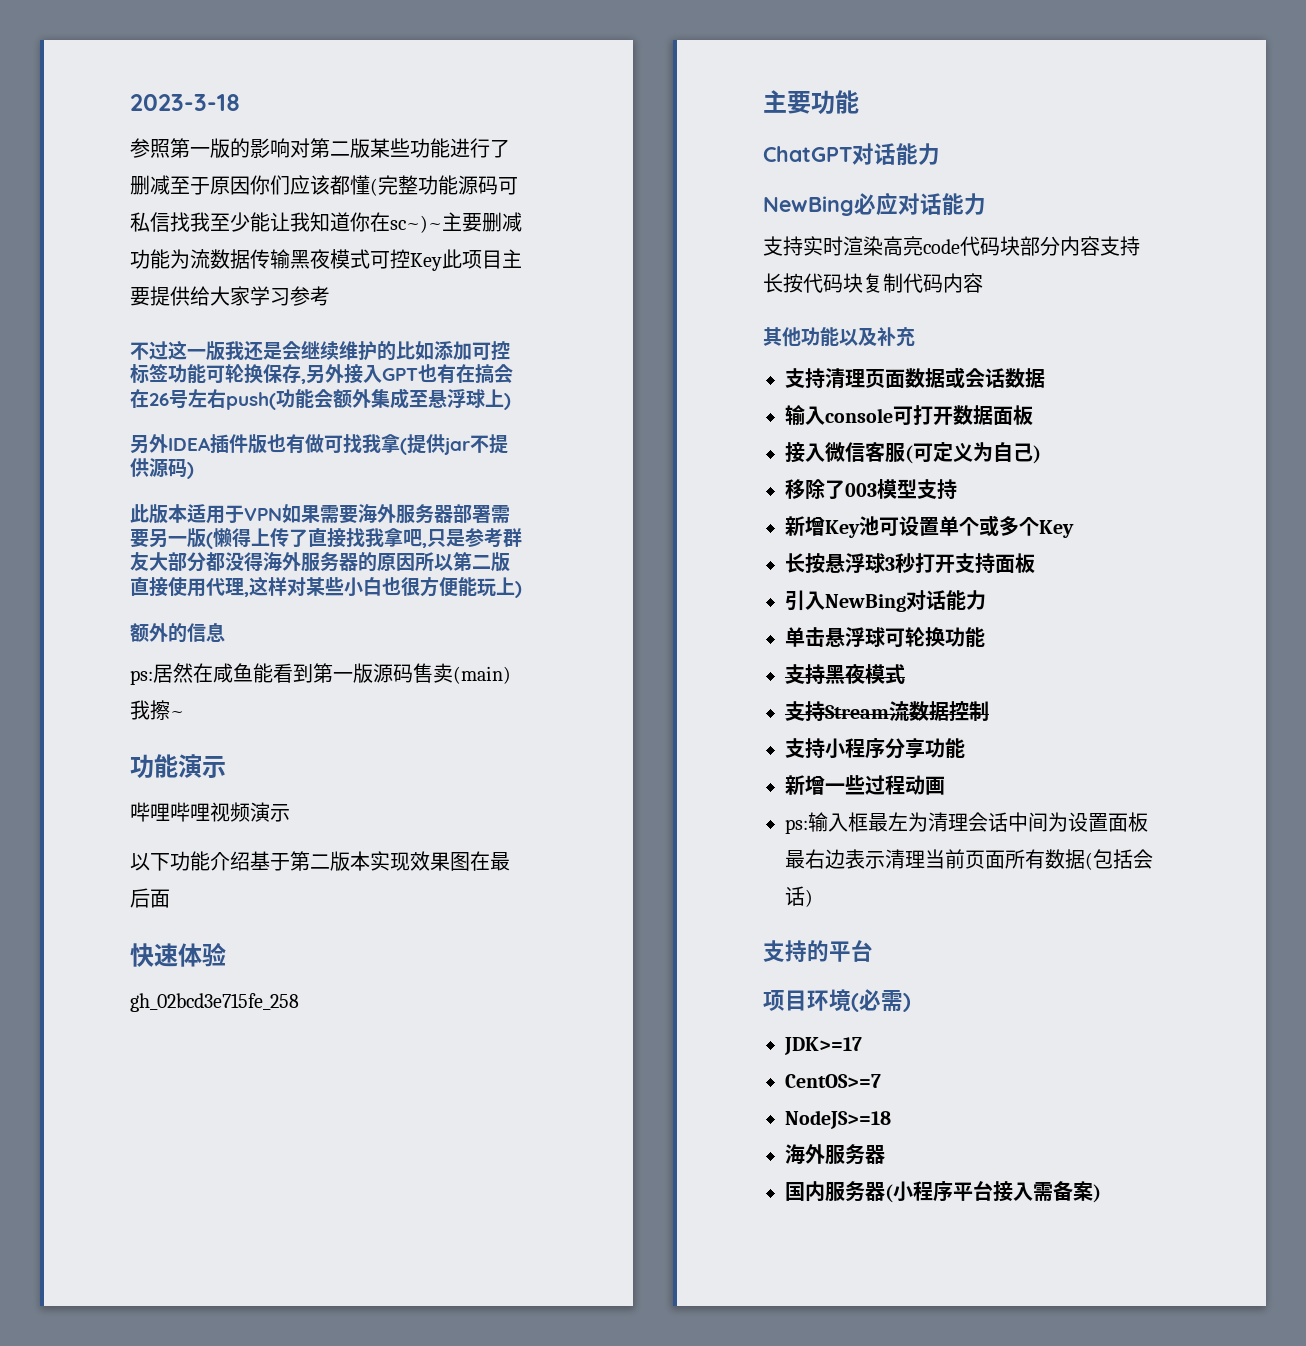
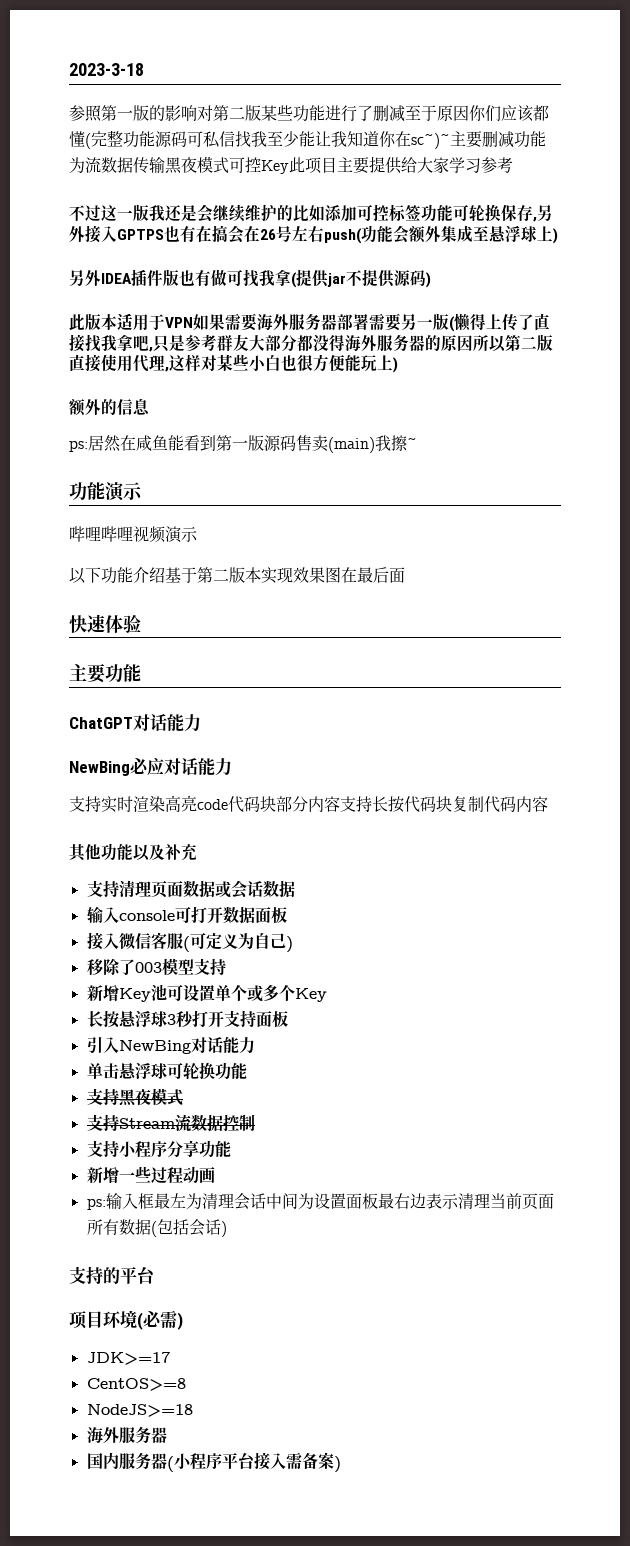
[382,368,418,381] GPT -> [117,229,164,240] GPTPS
[130,993,299,1012] // gh_02bcd3e715fe_258 -> (141, 624) none
[785,1074,881,1088] CentOS>=7 -> [86,1378,186,1391] CentOS>=8

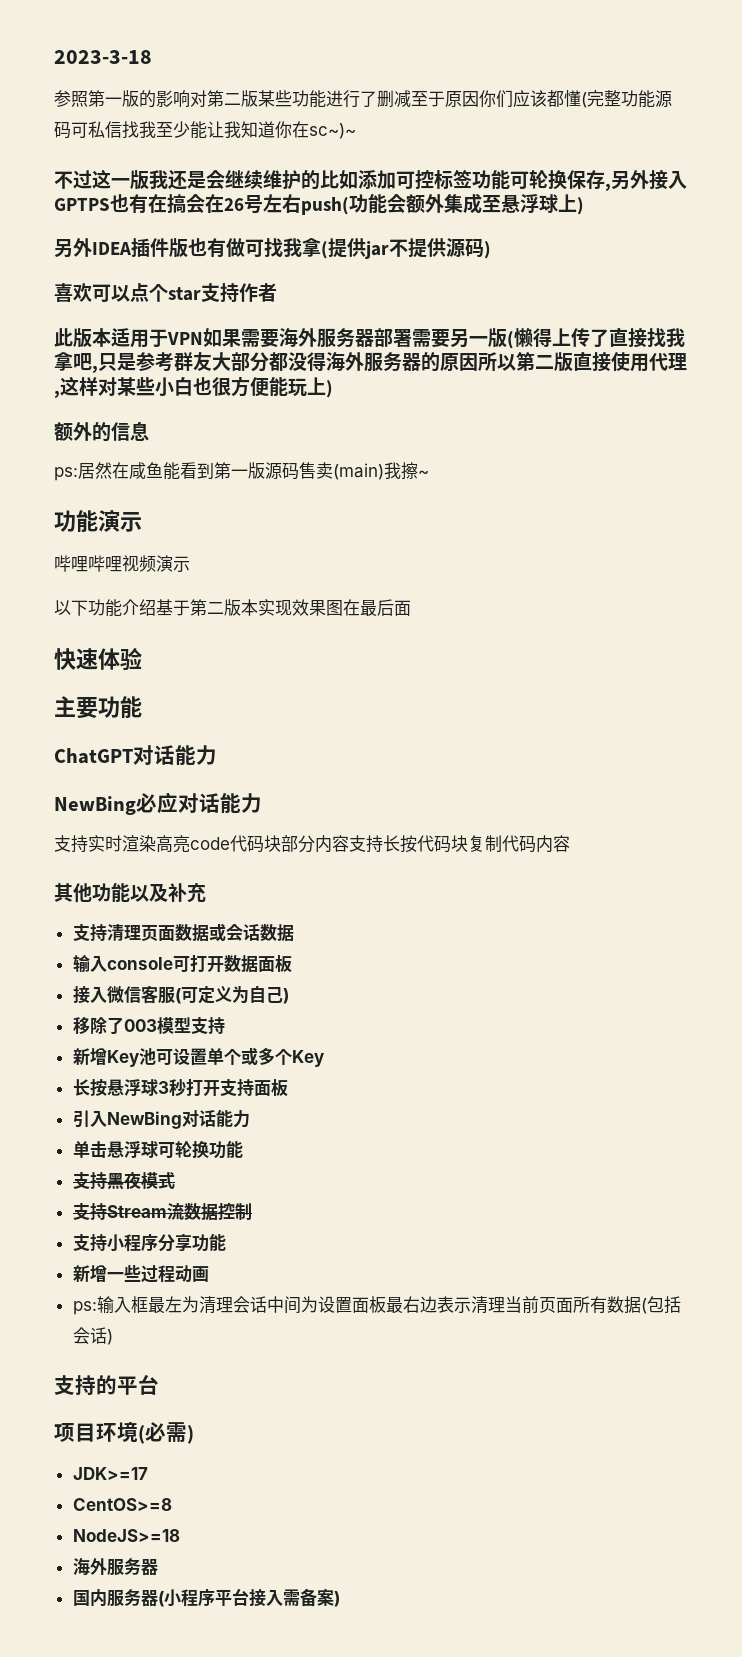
[450,131,546,148] [69,156,513,174] 主要删减功能为流数据传输黑夜模式可控Key此项目主要提供给大家学习参考 -> (356, 131) none
(431, 280) none -> [54,283,277,303] // 喜欢可以点个star支持作者

